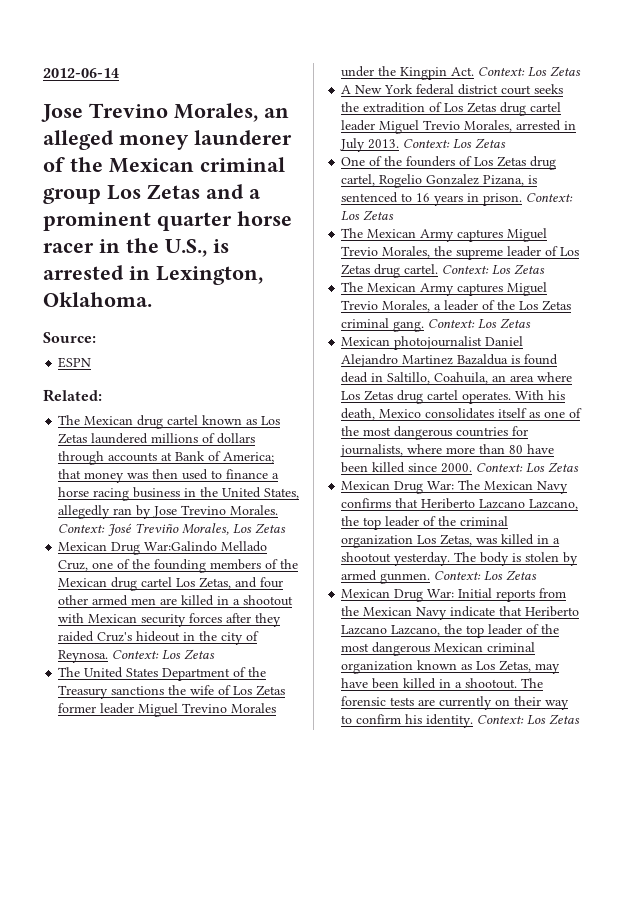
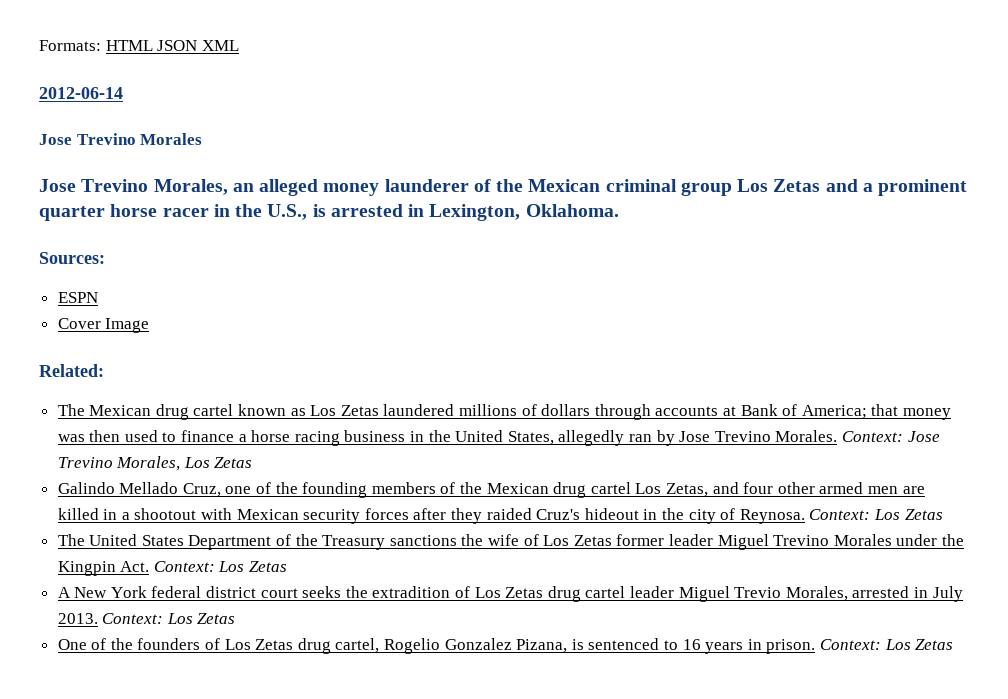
[43,68,119,78] 2012-06-14 -> [39,40,239,51] [39,87,123,99] [39,133,203,145] Formats: HTML JSON XML // 2012-06-14 // Jose Trevino Morales
[43,332,96,343] Source: -> [39,252,105,264] Sources:
(92, 362) none -> [57,318,150,333] // Cover Image
[108,523,180,536] José Treviño -> [907,431,940,442] [57,457,113,468] Jose Trevino
[58,541,218,555] Mexican Drug War:Galindo -> [57,482,115,494] Galindo
[341,228,548,242] [341,246,580,260] [341,264,546,278] [341,282,548,296] [341,300,572,312] [341,318,532,332] [341,336,524,350] [341,354,559,367] [341,372,573,384] [341,390,566,404] [341,408,583,420] [341,426,529,440] [340,444,555,457] [341,462,580,473] [341,480,569,494] [341,498,579,510] [341,516,509,530] [341,534,561,548] [341,552,579,566] [341,570,538,584] [341,588,567,602] [341,606,580,620] [341,624,560,638] [341,642,536,656] [341,660,561,674] [341,678,544,689] [341,696,570,710] [341,714,581,728] // The Mexican Army captures Miguel Trevio Morales, the supreme leader of Los Zetas drug cartel. Context: Los Zetas // The Mexican Army captures Miguel Trevio Morales, a leader of the Los Zetas criminal gang. Context: Los Zetas // Mexican photojournalist Daniel Alejandro Martinez Bazaldua is found dead in Saltillo, Coahuila, an area where Los Zetas drug cartel operates. With his death, Mexico consolidates itself as one of the most dangerous countries for journalists, where more than 80 have been killed since 2000. Context: Los Zetas // Mexican Drug War: The Mexican Navy confirms that Heriberto Lazcano Lazcano, the top leader of the criminal organization Los Zetas, was killed in a shootout yesterday. The body is stolen by armed gunmen. Context: Los Zetas // Mexican Drug War: Initial reports from the Mexican Navy indicate that Heriberto Lazcano Lazcano, the top leader of the most dangerous Mexican criminal organization known as Los Zetas, may have been killed in a shootout. The forensic tests are currently on their way to confirm his identity. Context: Los Zetas -> (954, 644) none

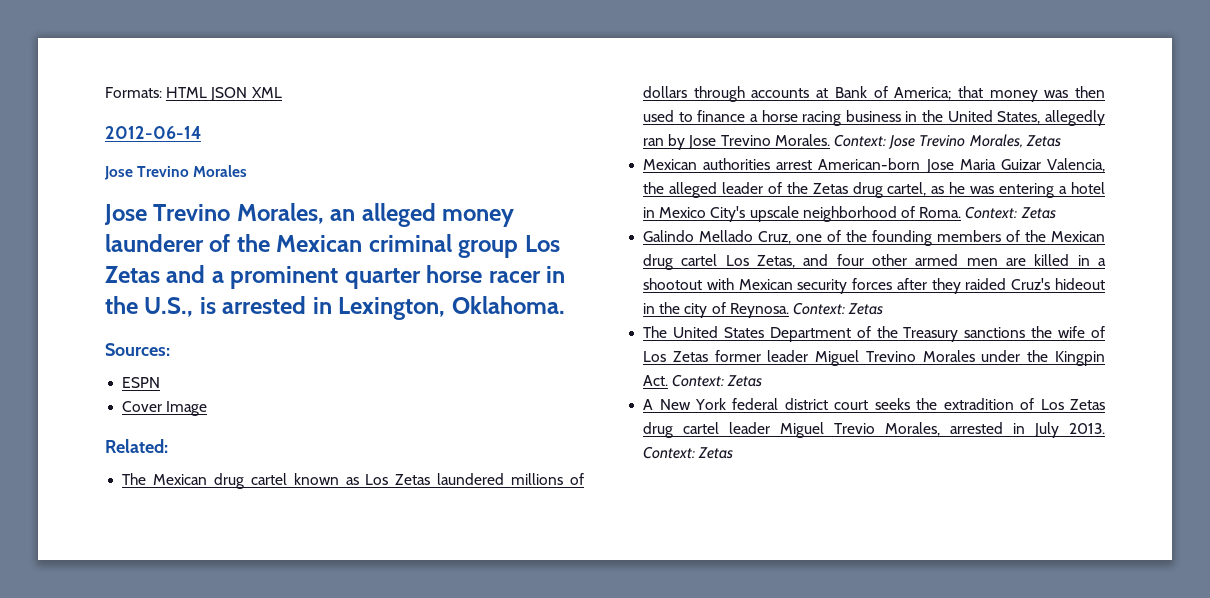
[183,457,210,468] Los -> [1025,135,1061,147] [643,158,1105,173] [643,182,1105,198] [643,206,1018,222] Zetas // Mexican authorities arrest American-born Jose Maria Guizar Valencia, the alleged leader of the Zetas drug cartel, as he was entering a hotel in Mexico City's upscale neighborhood of Roma. Context:
[873,509,900,520] Los -> (845, 308) none
[218,561,245,572] Los -> (725, 380) none
[166,613,236,624] [57,638,954,654] Los Zetas // One of the founders of Los Zetas drug cartel, Rogelio Gonzalez Pizana, is sentenced to 16 years in prison. Context: Los Zetas -> [698,447,734,459] Zetas

